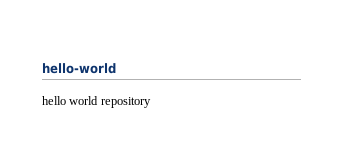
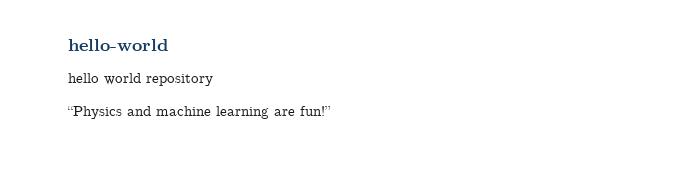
(151, 102) none -> [67,106,331,119] // “Physics and machine learning are fun!”

